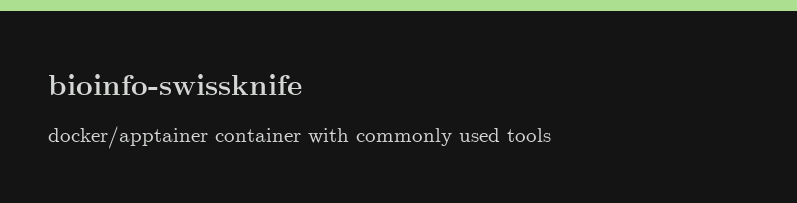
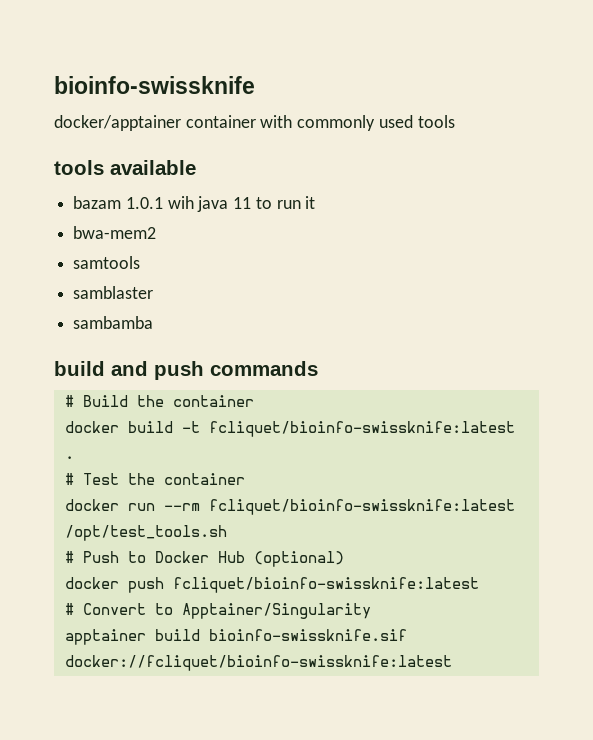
(551, 135) none -> [54,160,196,175] [73,196,316,212] [73,226,157,239] [73,256,141,269] [73,286,154,299] [73,316,154,329] [54,361,318,380] [64,395,254,407] [64,421,515,437] [64,456,74,459] [64,473,245,485] [64,499,515,515] [64,525,227,541] [64,551,344,567] [64,577,479,593] [64,603,371,619] [64,629,407,645] [64,655,452,671] // tools available // bazam 1.0.1 wih java 11 to run it // bwa-mem2 // samtools // samblaster // sambamba // build and push commands // # Build the container // docker build -t fcliquet/bioinfo-swissknife:latest . // # Test the container // docker run --rm fcliquet/bioinfo-swissknife:latest /opt/test_tools.sh // # Push to Docker Hub (optional) // docker push fcliquet/bioinfo-swissknife:latest // # Convert to Apptainer/Singularity // apptainer build bioinfo-swissknife.sif docker://fcliquet/bioinfo-swissknife:latest

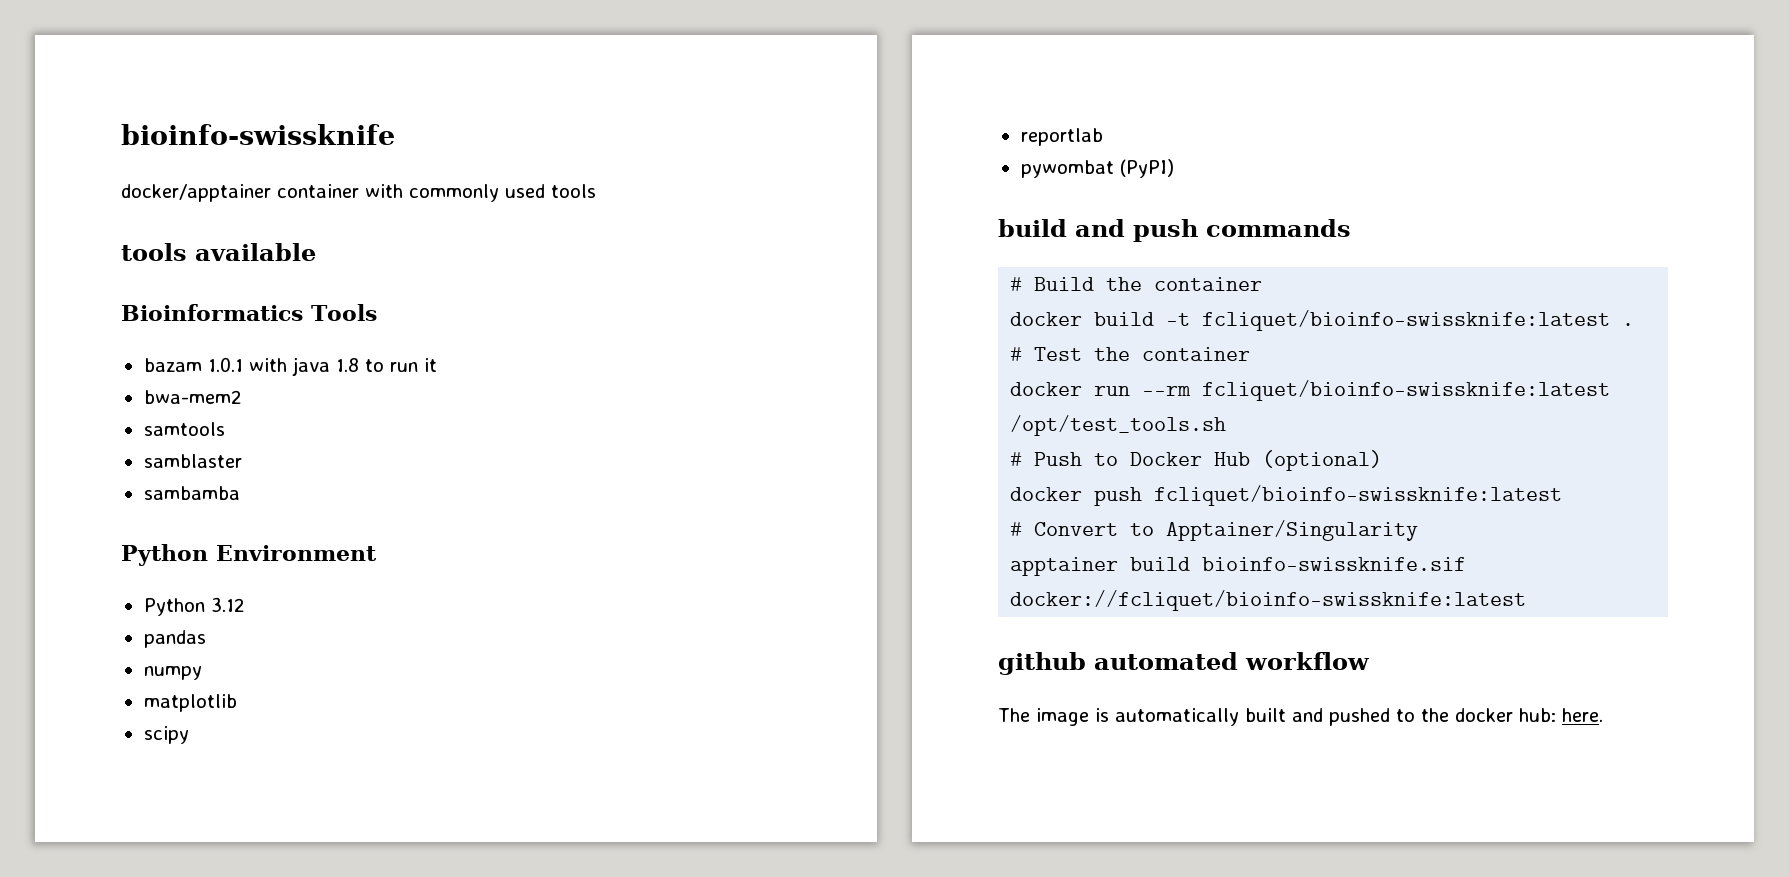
(196, 167) none -> [121,304,377,321] // Bioinformatics Tools
[167,196,252,212] wih java 11 -> [248,357,359,376] with java 1.8
(154, 322) none -> [121,544,377,566] [143,597,245,616] [143,630,206,648] [143,666,202,680] [143,694,237,712] [143,726,189,744] [1020,128,1103,146] [1020,159,1174,178] // Python Environment // Python 3.12 // pandas // numpy // matplotlib // scipy // reportlab // pywombat (PyPI)
(452, 663) none -> [998,652,1370,675] [998,708,1603,726] // github automated workflow // The image is automatically built and pushed to the docker hub: here.

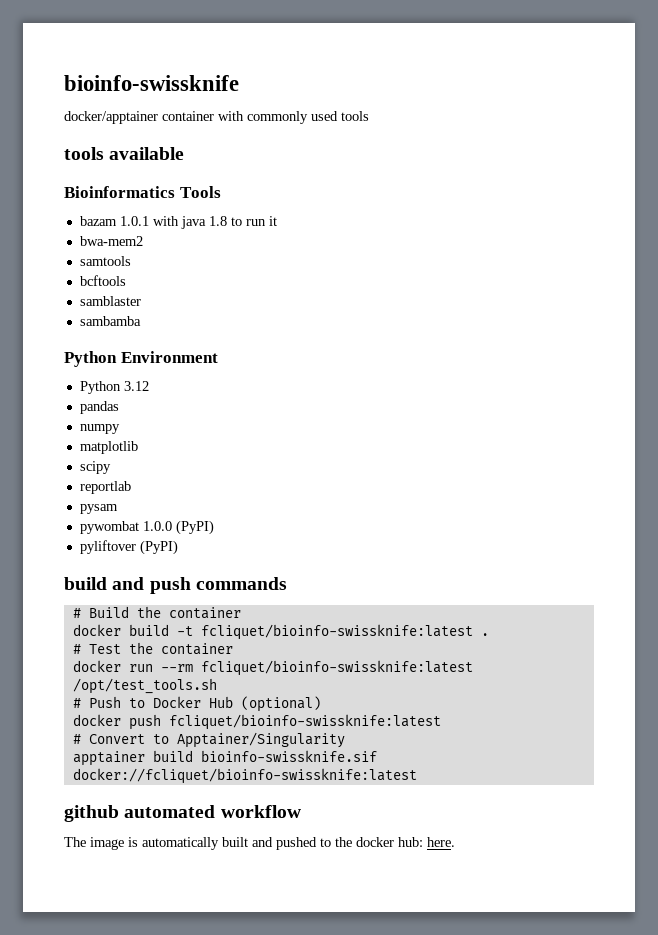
(225, 429) none -> [79,275,126,286] // bcftools
(1103, 137) none -> [79,504,118,514] // pysam
(1114, 169) none -> [142,520,214,535] [79,540,136,554] 1.0.0 (PyPI) // pyliftover

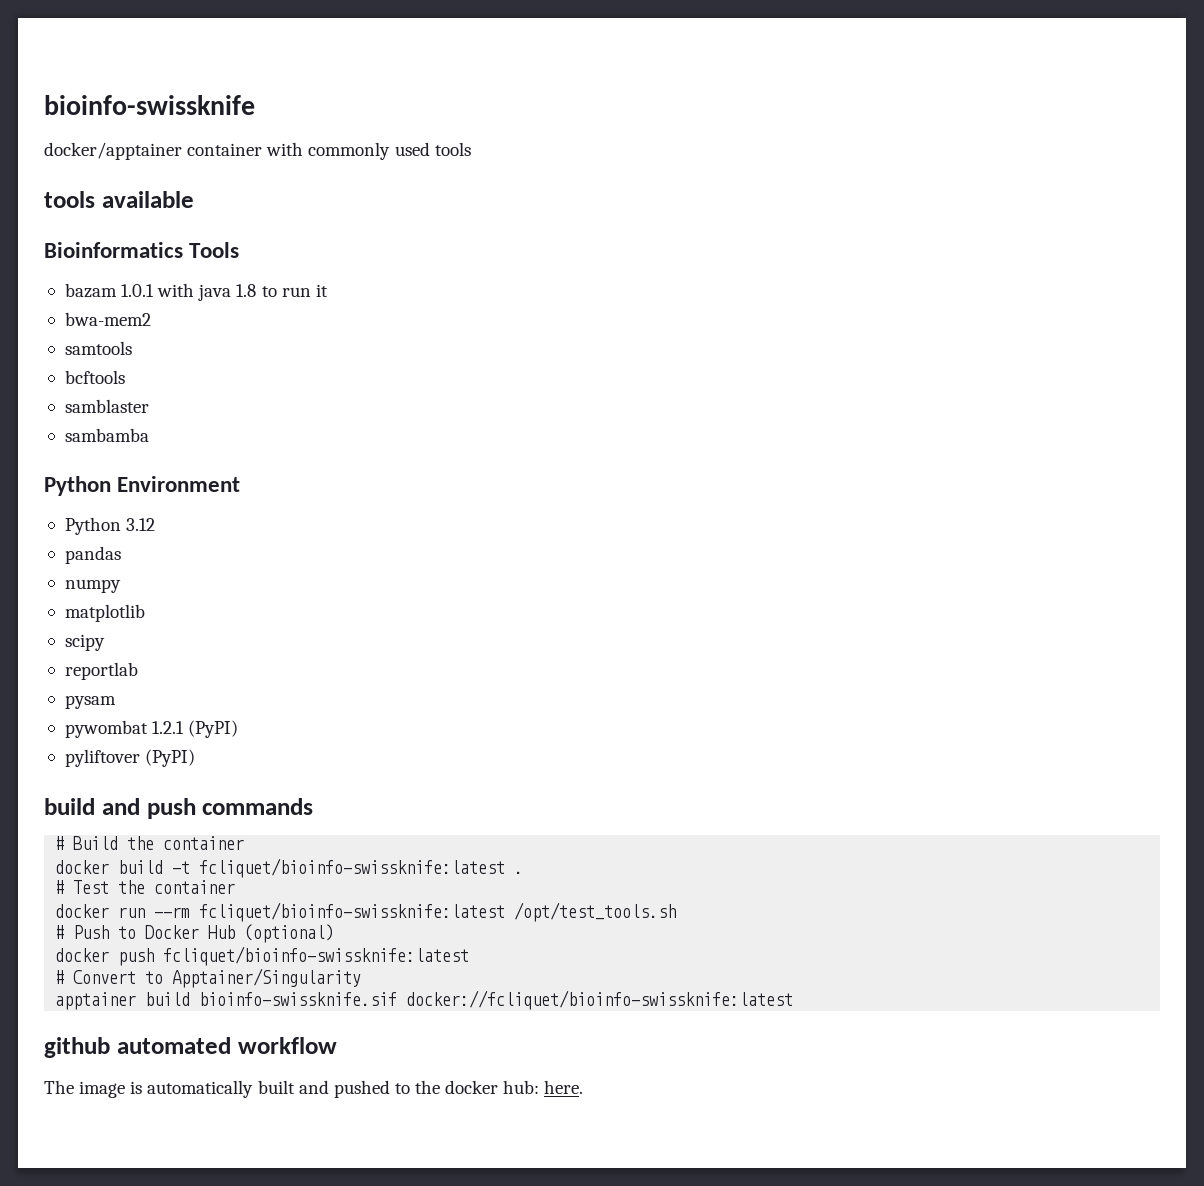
[142,521,172,531] 1.0.0 -> [152,721,185,734] 1.2.1

